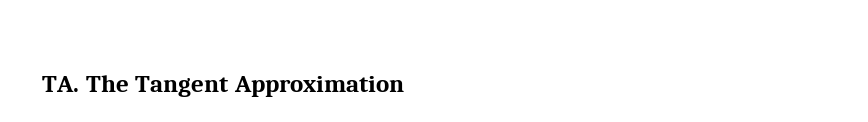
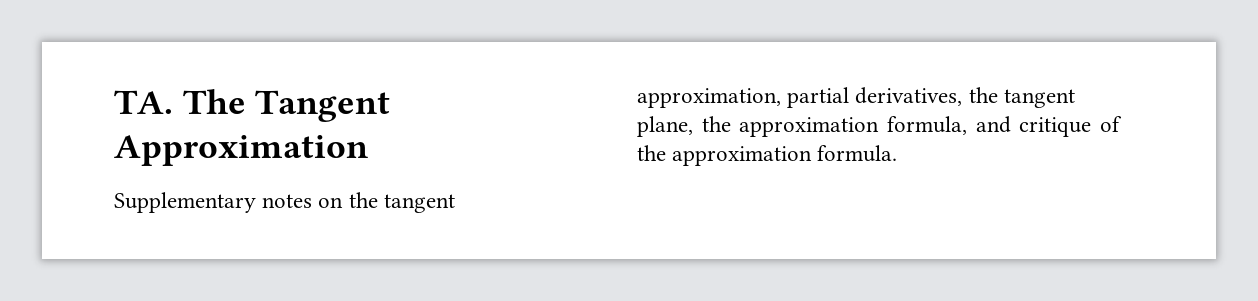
(404, 86) none -> [114,192,455,213] [637,87,1075,108] [637,116,1122,137] [637,145,898,166] // Supplementary notes on the tangent approximation, partial derivatives, the tangent plane, the approximation formula, and critique of the approximation formula.

